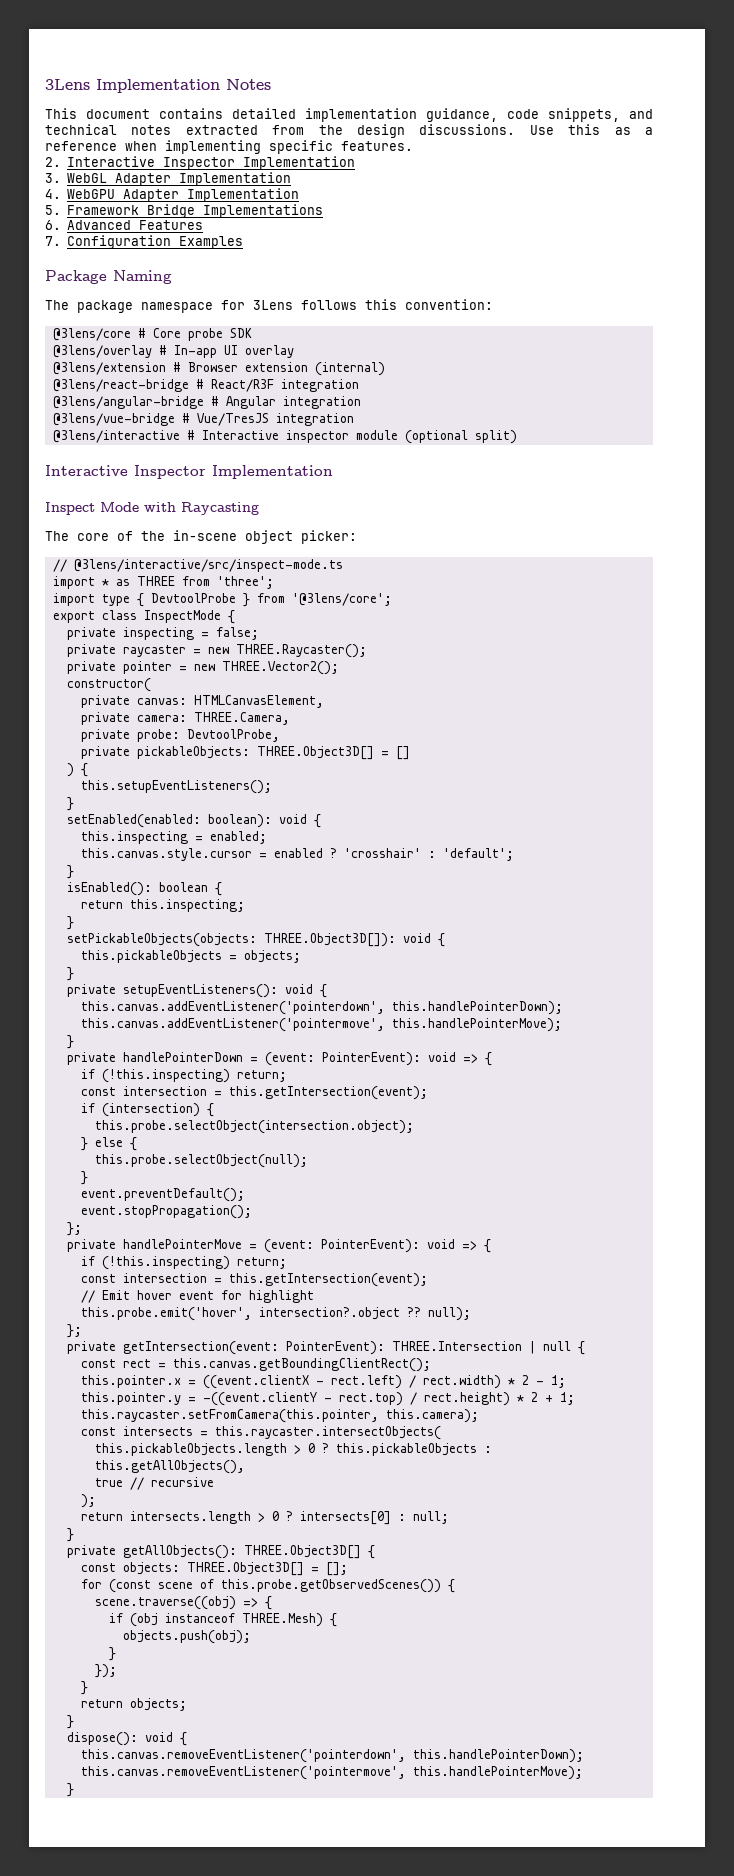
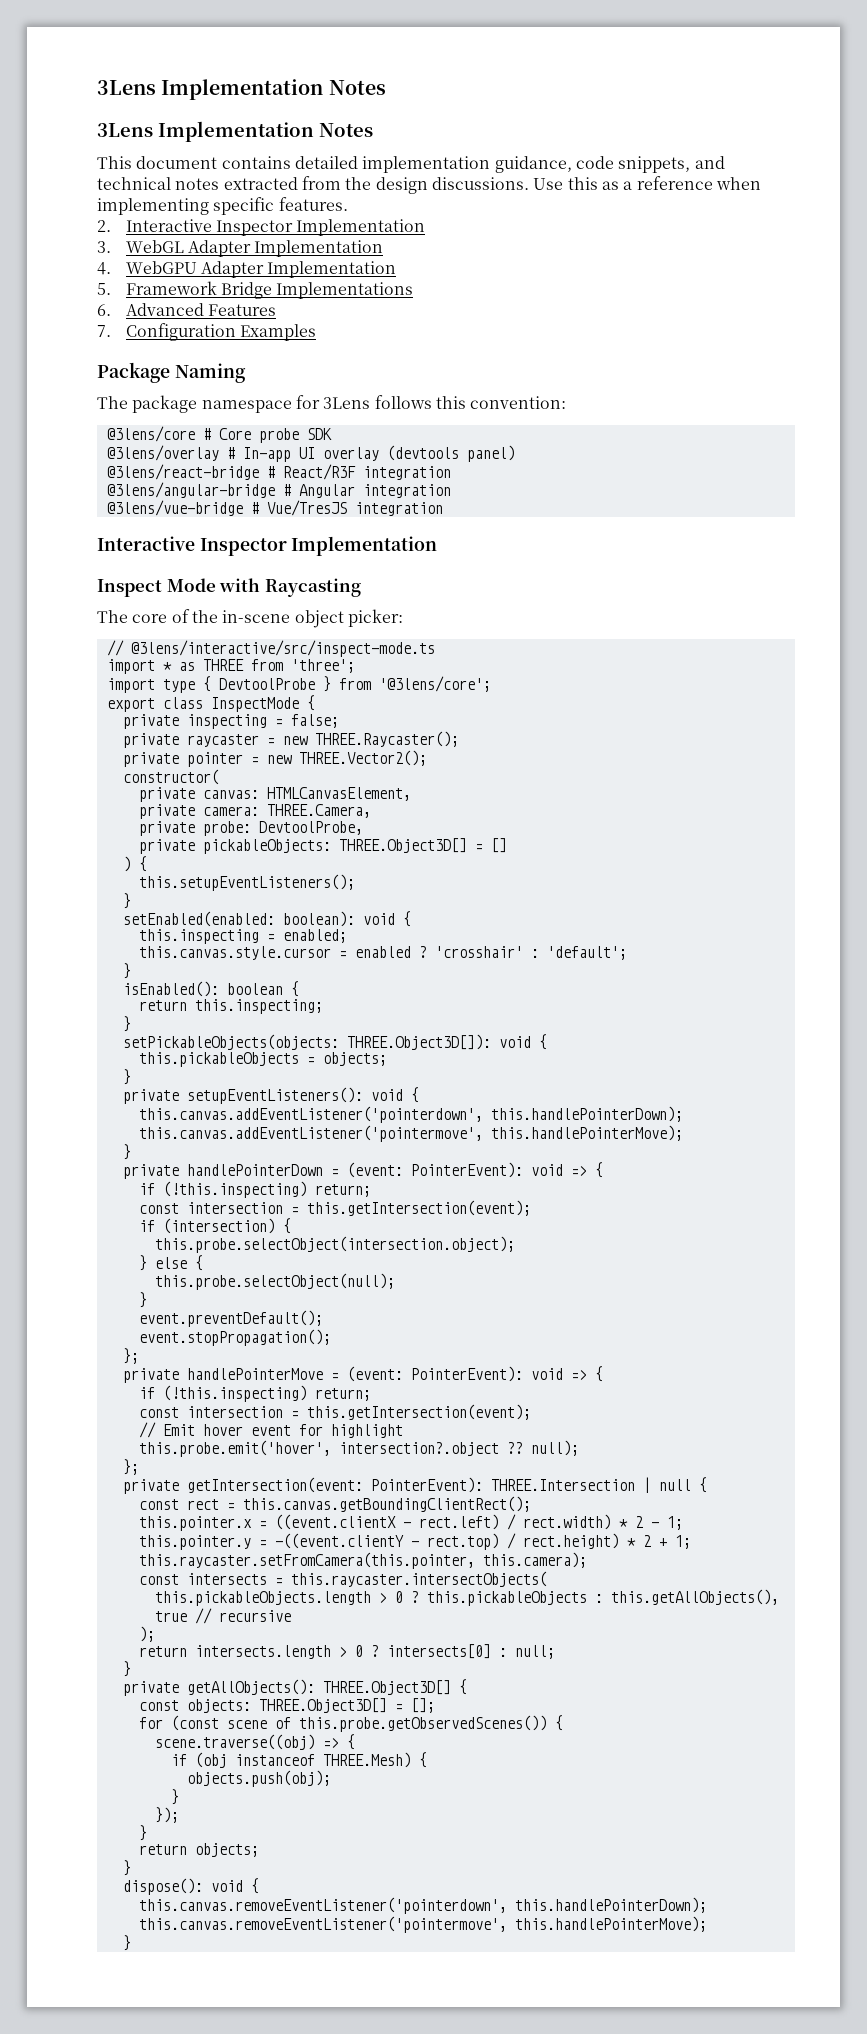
[45,79,271,93] 3Lens Implementation Notes -> [97,79,386,100] [97,121,373,142] 3Lens Implementation Notes // 3Lens Implementation Notes
[52,362,385,376] // @3lens/extension # Browser extension (internal) -> [386,445,515,462] (devtools panel)
[52,430,517,444] // @3lens/interactive # Interactive inspector module (optional split) -> (443, 509) none

